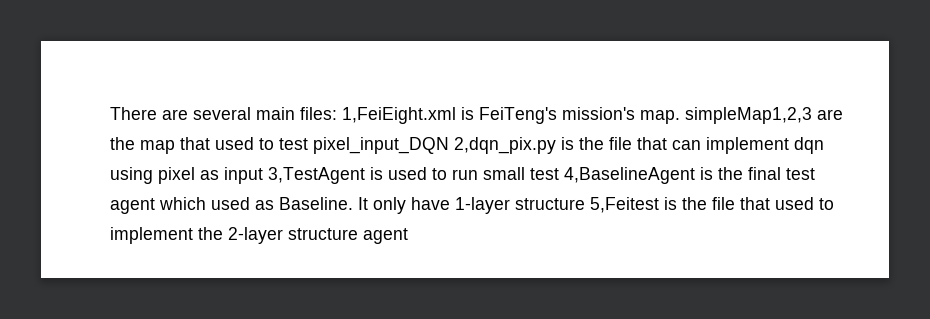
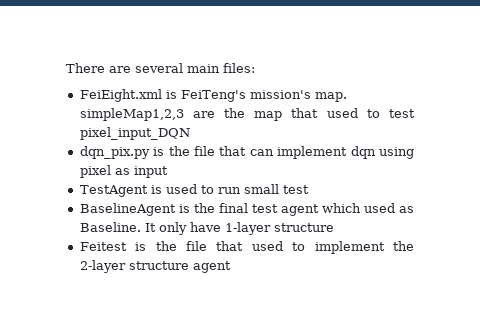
[342,107,456,124] 1,FeiEight.xml -> [79,89,162,102] // FeiEight.xml
[454,137,556,154] 2,dqn_pix.py -> [79,146,150,159] // dqn_pix.py
[268,167,365,184] 3,TestAgent -> [79,185,148,197] // TestAgent
[564,167,695,184] 4,BaselineAgent -> [79,203,176,216] // BaselineAgent
[590,197,659,213] 5,Feitest -> [79,242,127,251] // Feitest

